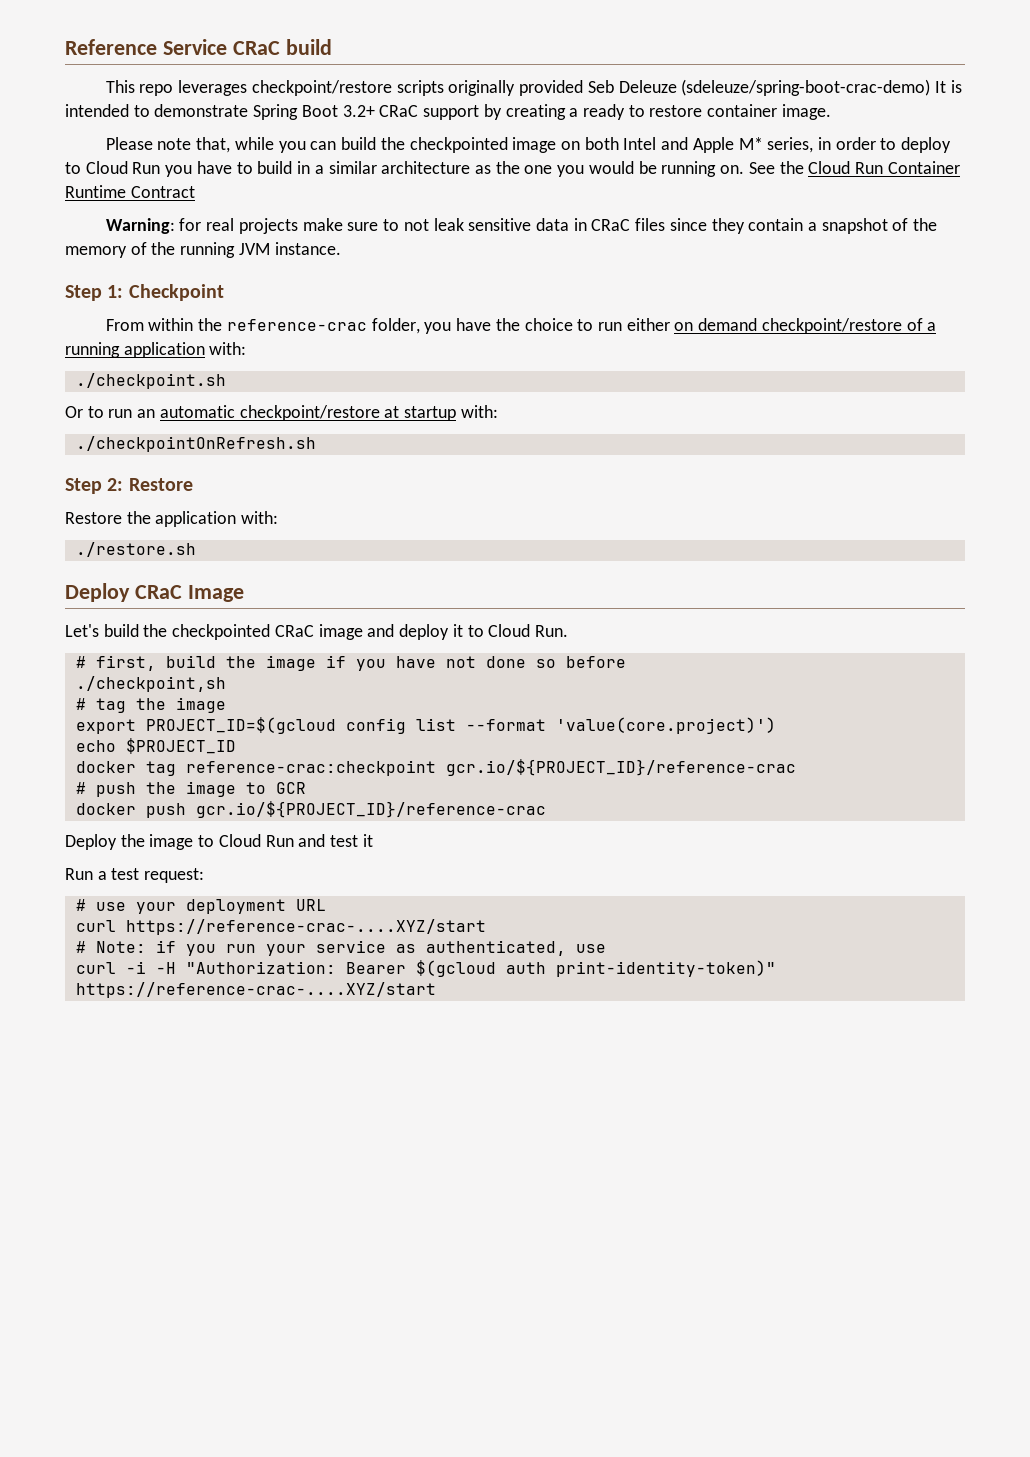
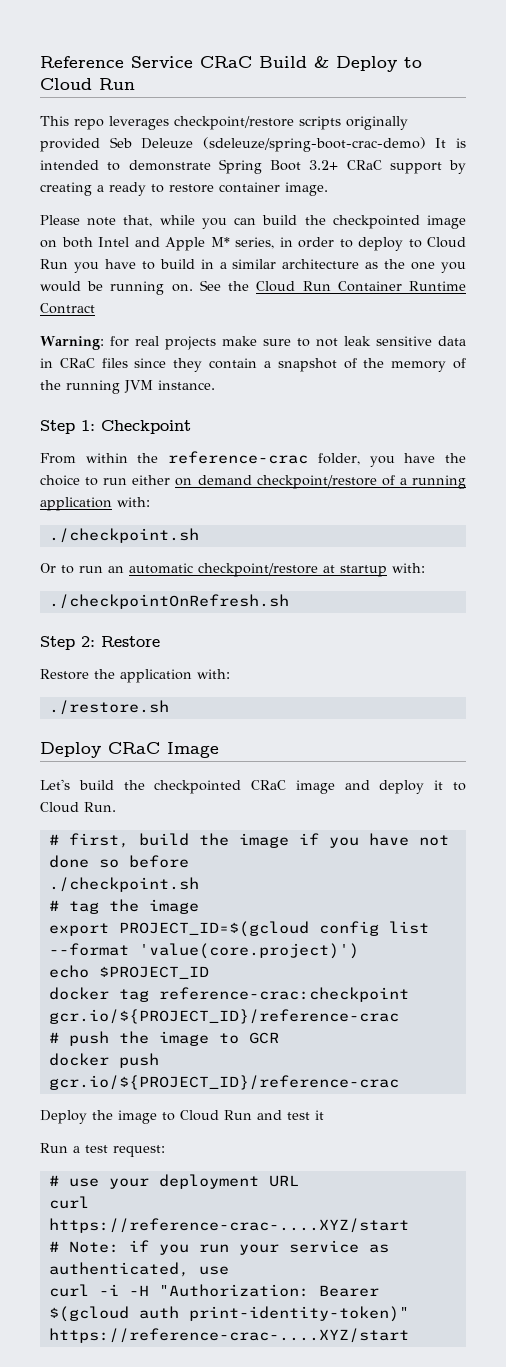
[285,39,332,55] build -> [259,56,422,72] [40,78,135,90] Build & Deploy to Cloud Run
[75,676,226,692] ./checkpoint,sh -> [48,877,199,892] ./checkpoint.sh

